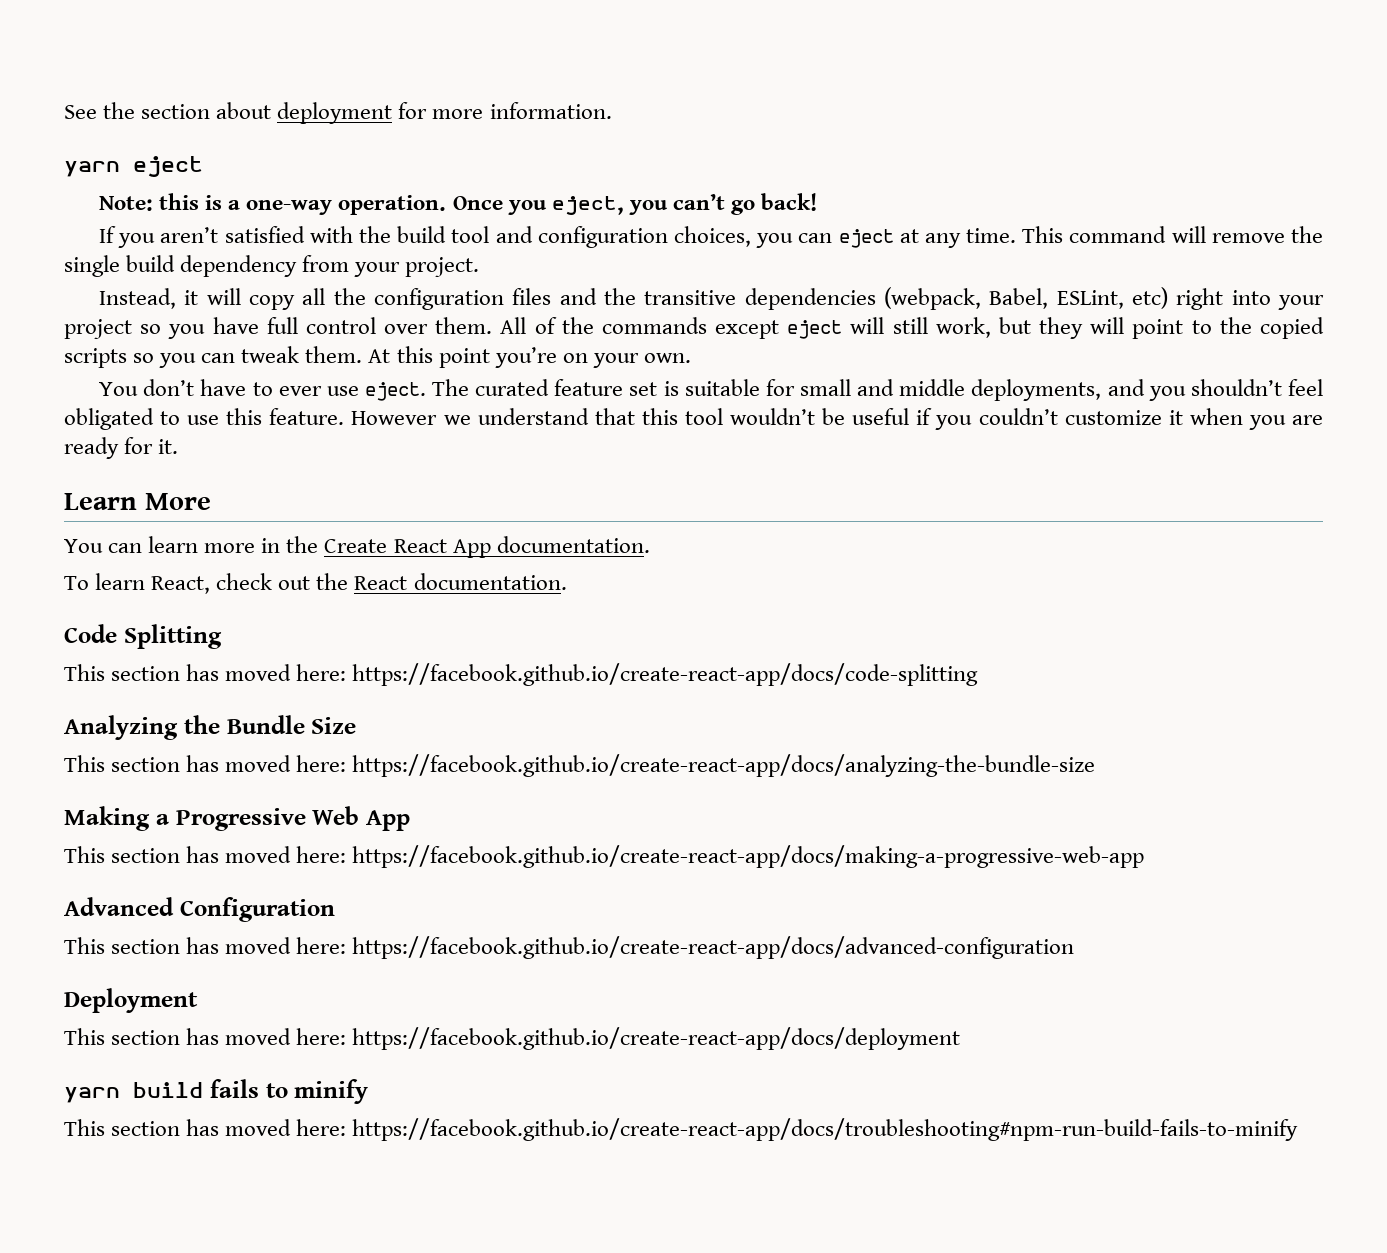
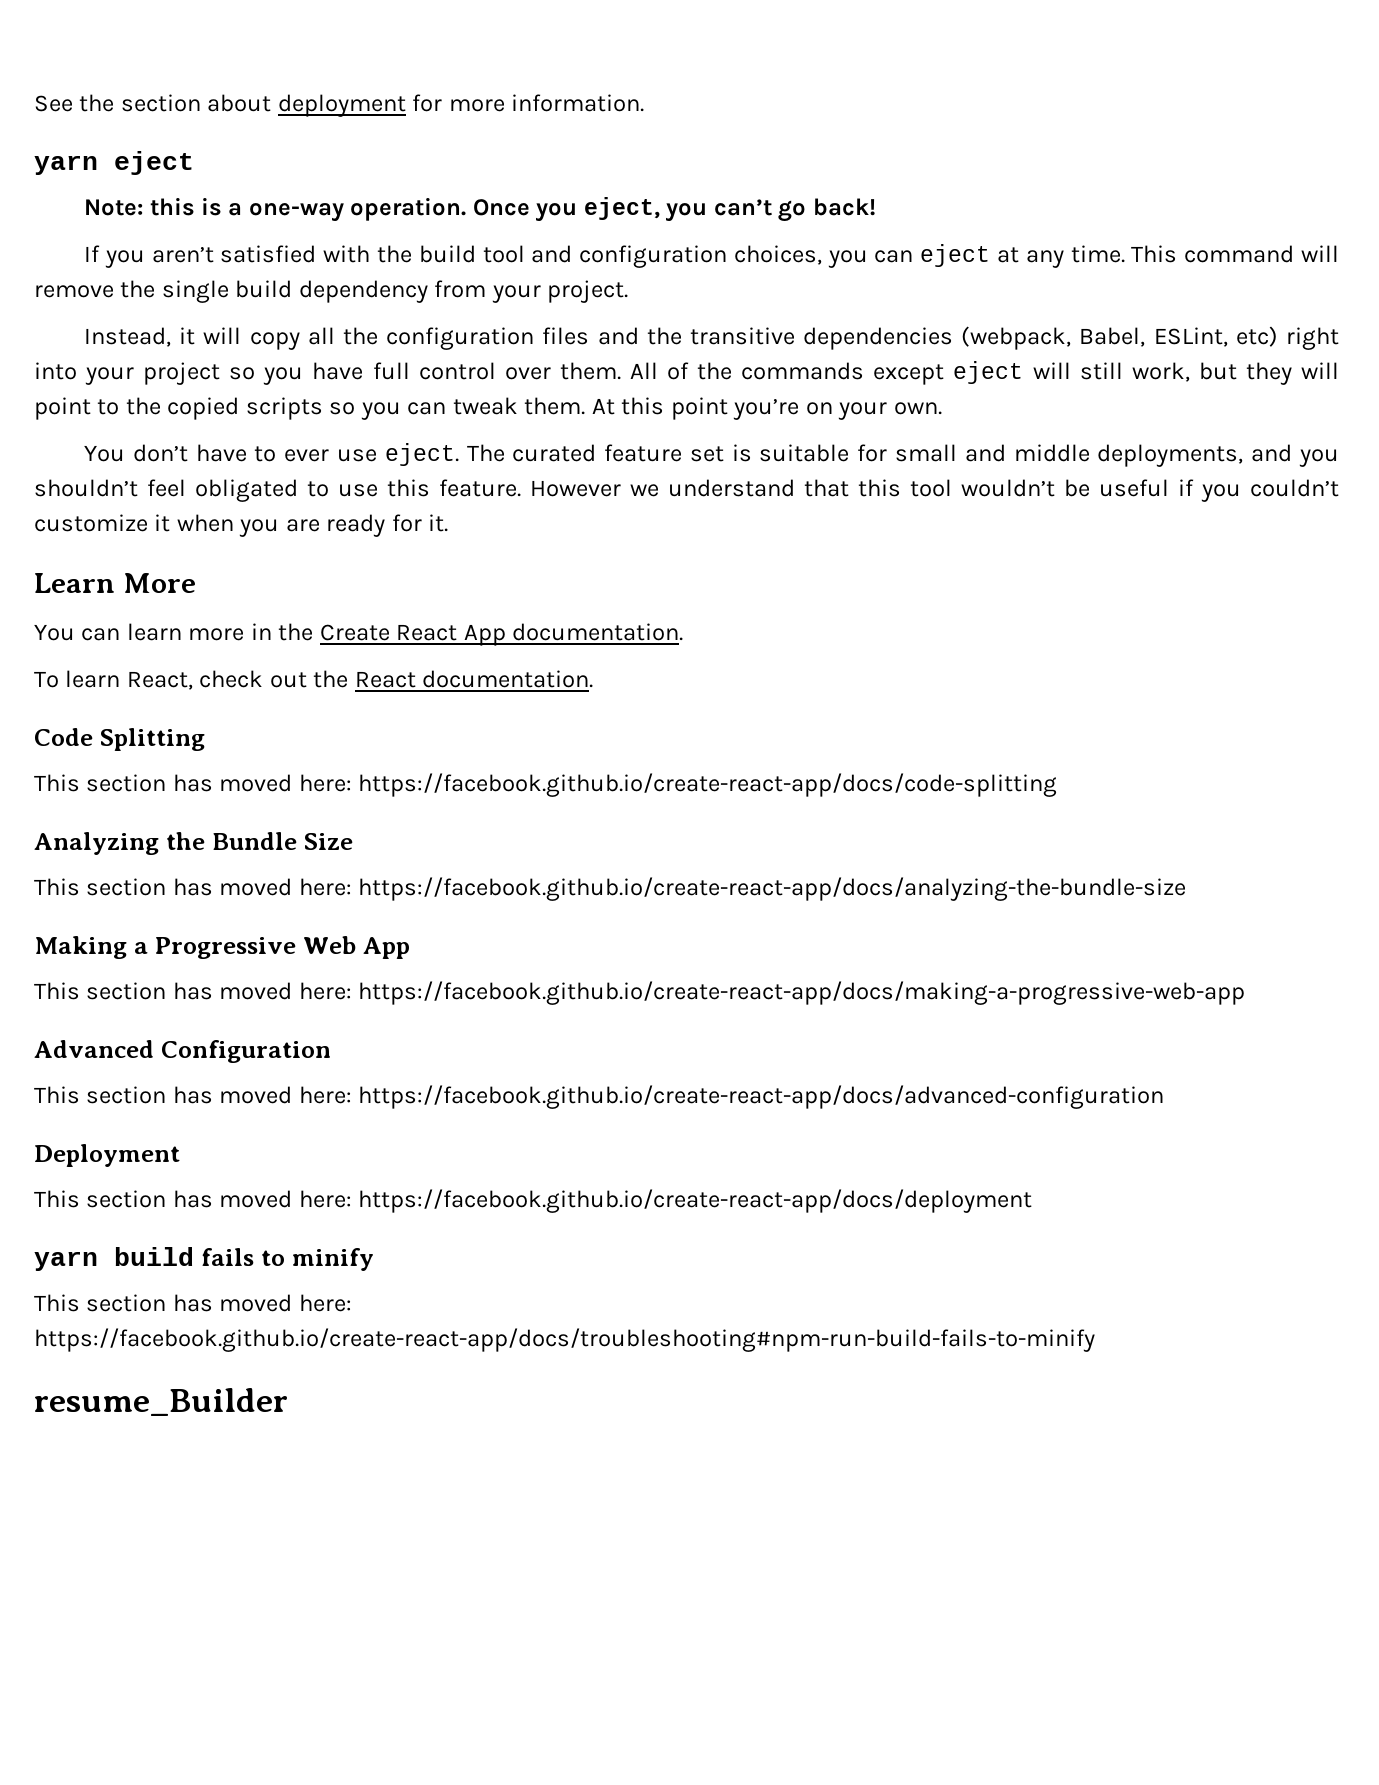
(1299, 1129) none -> [34,1388,288,1416] // resume_Builder

